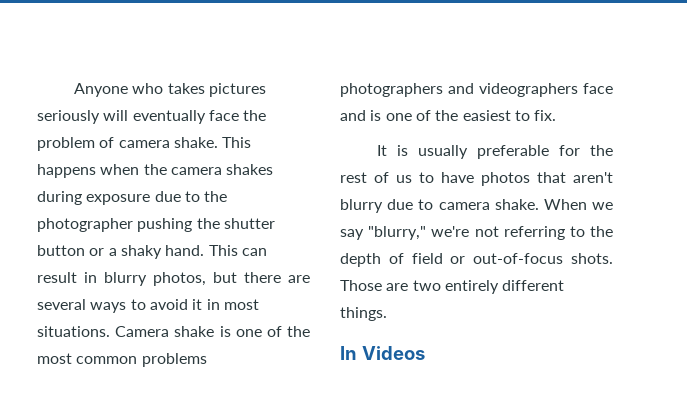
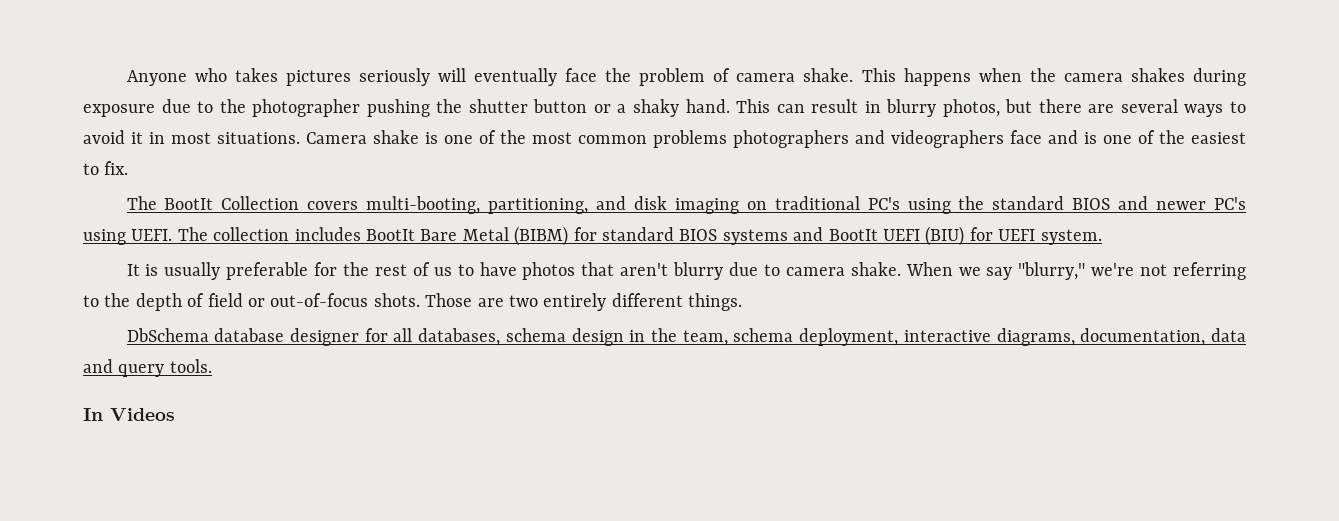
(557, 115) none -> [126,196,1247,214] [83,226,1102,246] // The BootIt Collection covers multi-booting, partitioning, and disk imaging on traditional PC's using the standard BIOS and newer PC's using UEFI. The collection includes BootIt Bare Metal (BIBM) for standard BIOS systems and BootIt UEFI (BIU) for UEFI system.
(387, 314) none -> [126,328,1246,346] [83,359,212,377] // DbSchema database designer for all databases, schema design in the team, schema deployment, interactive diagrams, documentation, data and query tools.

